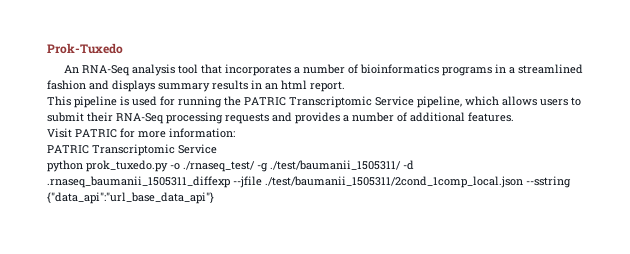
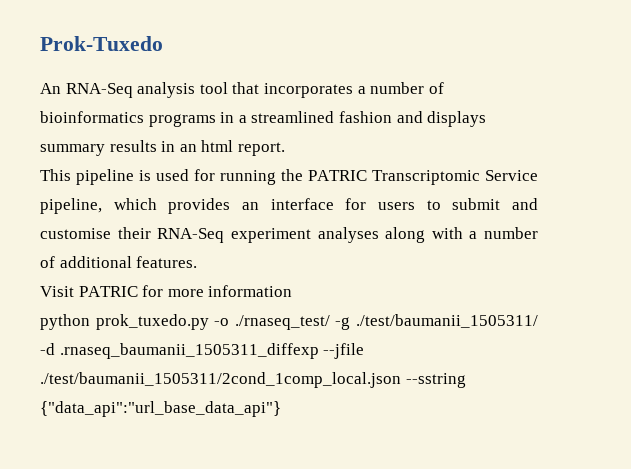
[502,96,581,106] [47,112,340,124] allows users to submit their RNA-Seq processing requests and provides -> [168,198,538,214] [40,227,463,243] provides an interface for users to submit and customise their RNA-Seq experiment analyses along with
[169,128,235,138] [47,144,217,156] information: // PATRIC Transcriptomic Service -> [208,285,293,297] information

